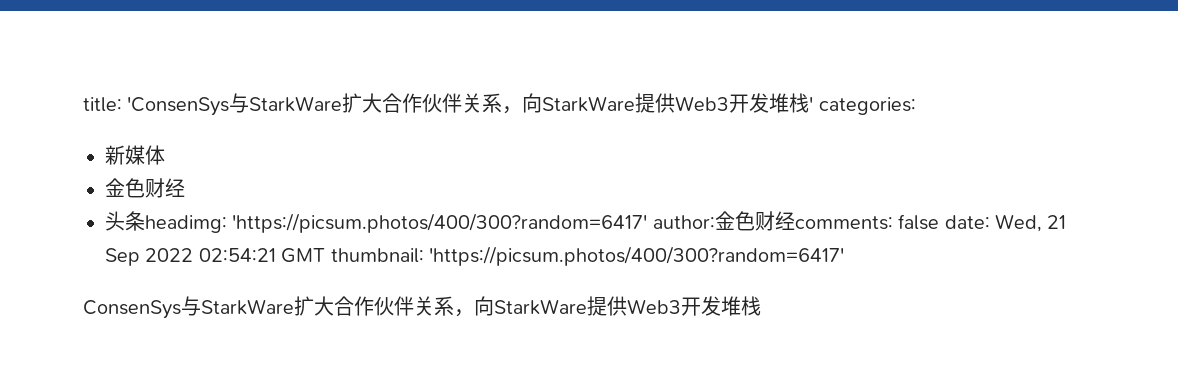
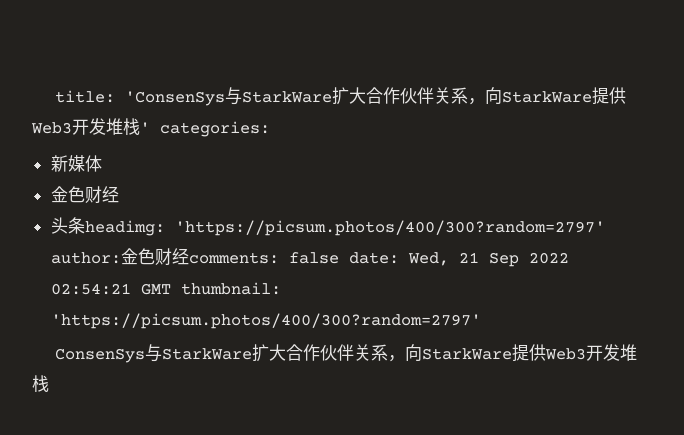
[232,213,648,233] 'https://picsum.photos/400/300?random=6417' -> [174,220,605,236] 'https://picsum.photos/400/300?random=2797'
[429,246,844,266] 'https://picsum.photos/400/300?random=6417' -> [50,313,481,329] 'https://picsum.photos/400/300?random=2797'

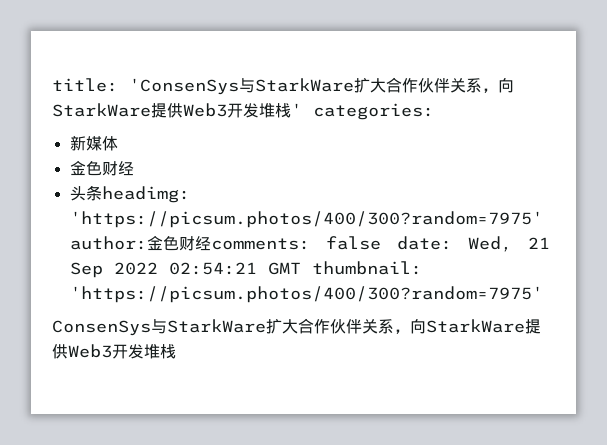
[174,220,605,236] 'https://picsum.photos/400/300?random=2797' -> [69,211,543,228] 'https://picsum.photos/400/300?random=7975'
[50,313,481,329] 'https://picsum.photos/400/300?random=2797' -> [69,286,543,303] 'https://picsum.photos/400/300?random=7975'

